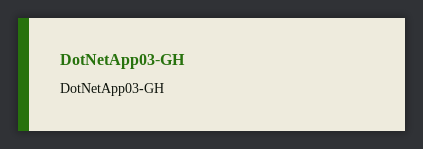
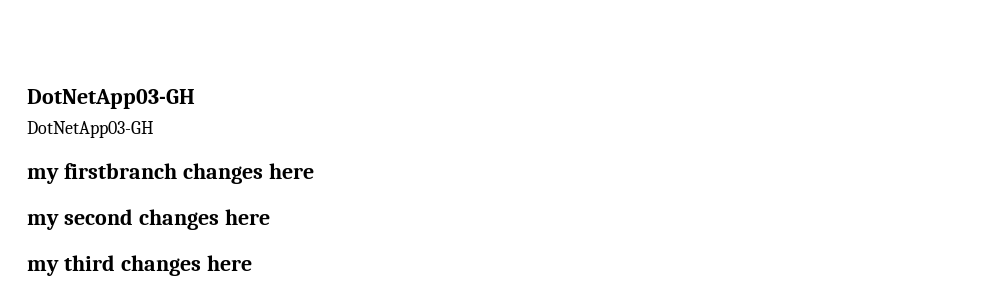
(164, 89) none -> [27,163,314,184] [27,209,270,230] [27,255,252,276] // my firstbranch changes here // my second changes here // my third changes here

